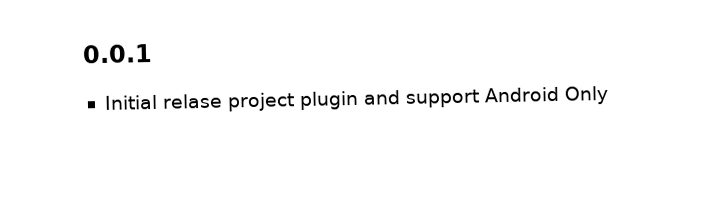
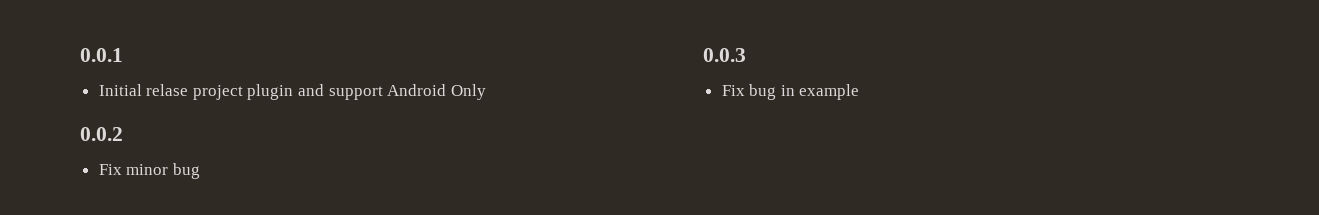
(609, 95) none -> [80,127,123,141] [98,163,200,179] [703,48,746,62] [721,84,860,100] // 0.0.2 // Fix minor bug // 0.0.3 // Fix bug in example

